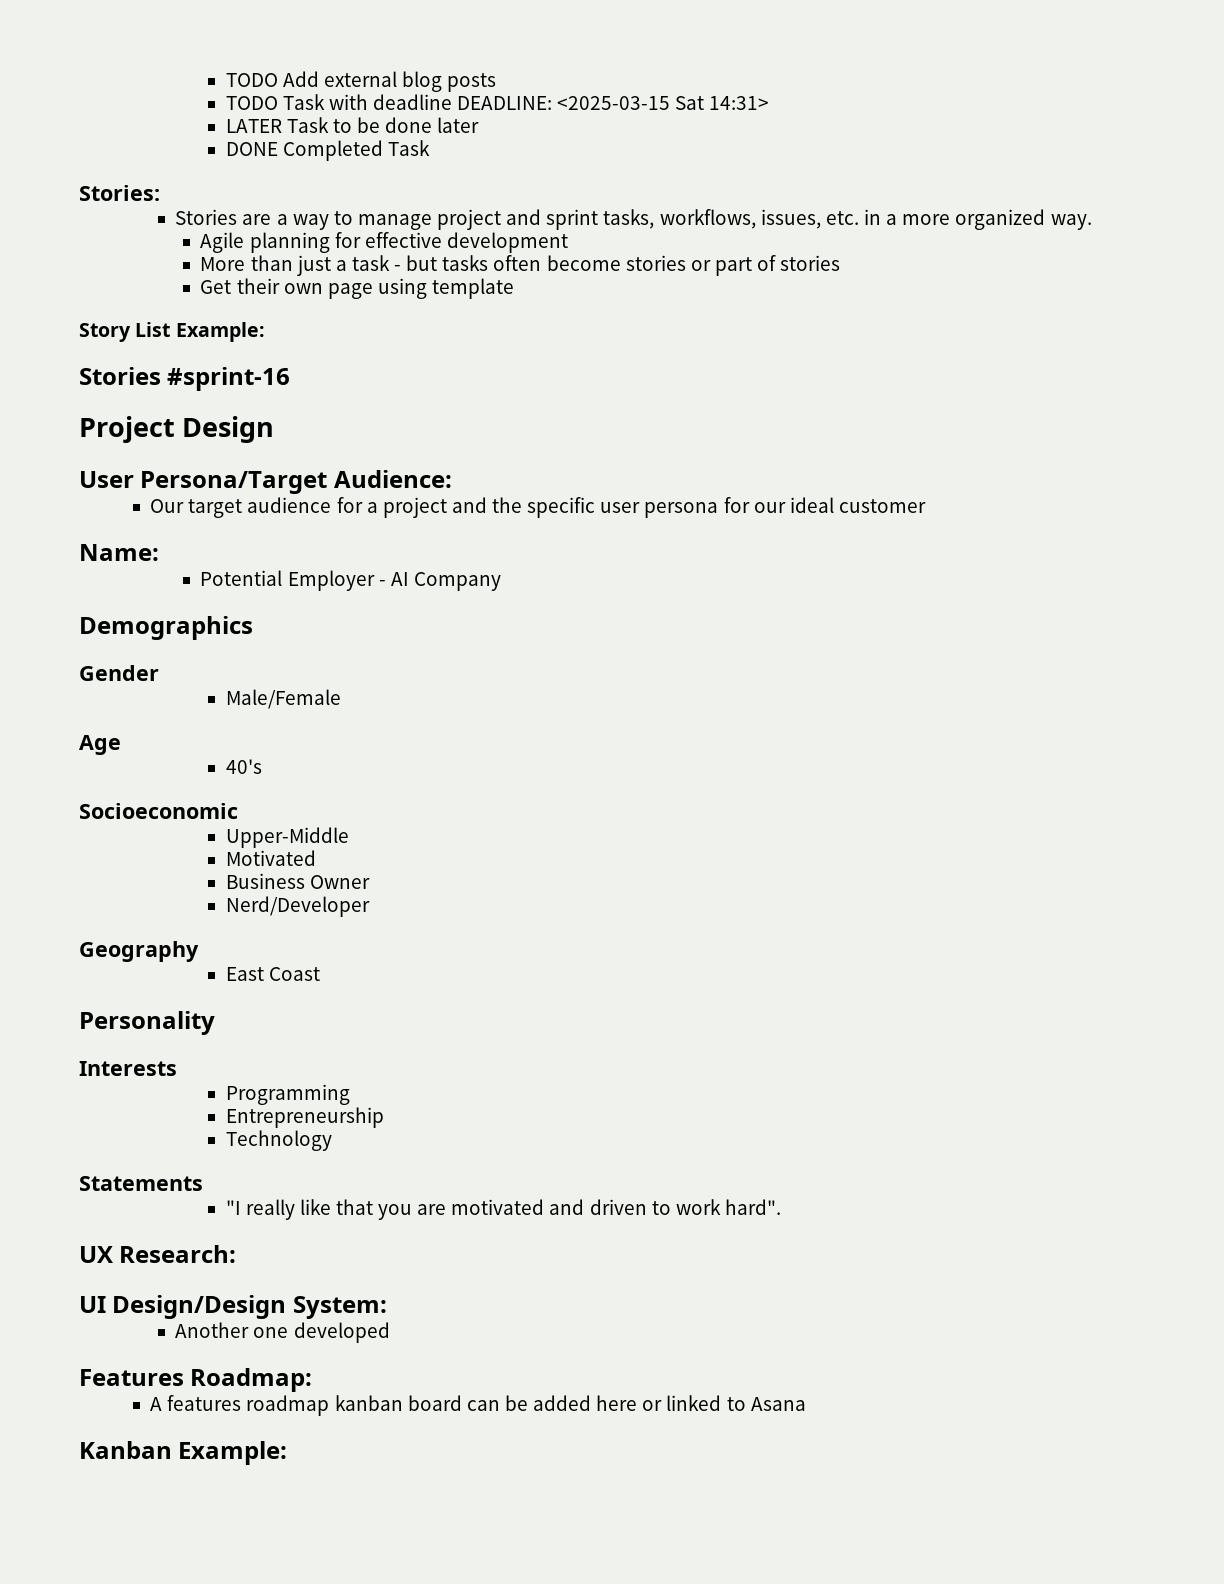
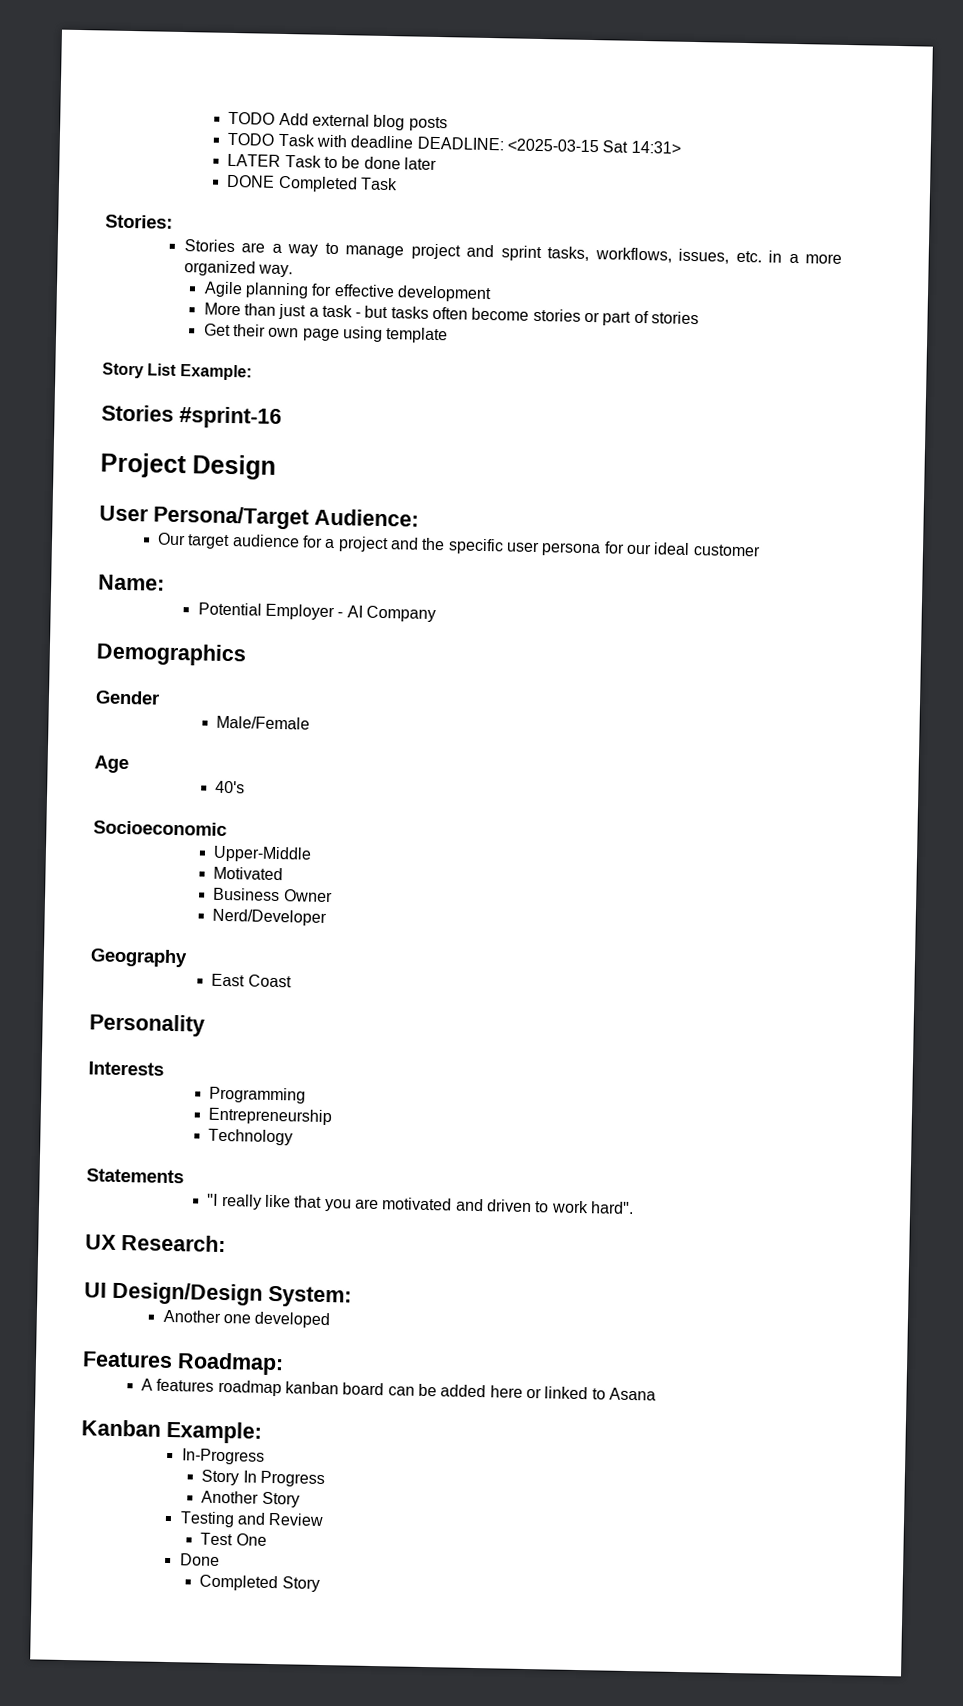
(288, 1453) none -> [181,1448,265,1465] [201,1469,325,1488] [201,1490,300,1508] [179,1511,325,1528] [200,1532,267,1546] [179,1553,220,1567] [199,1574,320,1592] // In-Progress // Story In Progress // Another Story // Testing and Review // Test One // Done // Completed Story

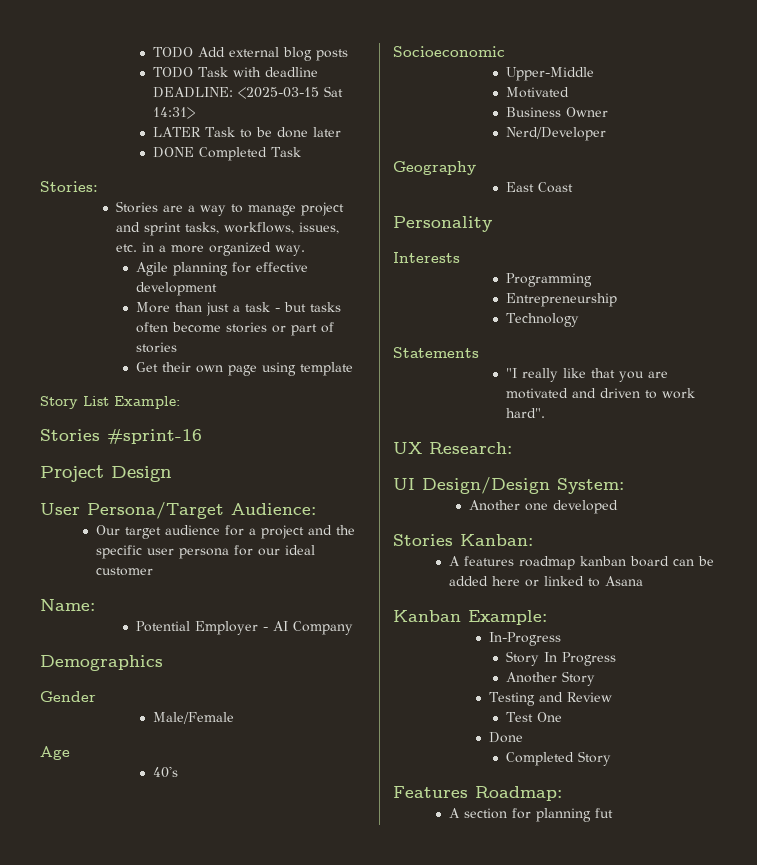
[82,1351,284,1376] Features Roadmap: -> [393,534,533,546] Stories Kanban:
(320, 1584) none -> [393,786,562,801] [448,808,613,822] // Features Roadmap: // A section for planning fut

